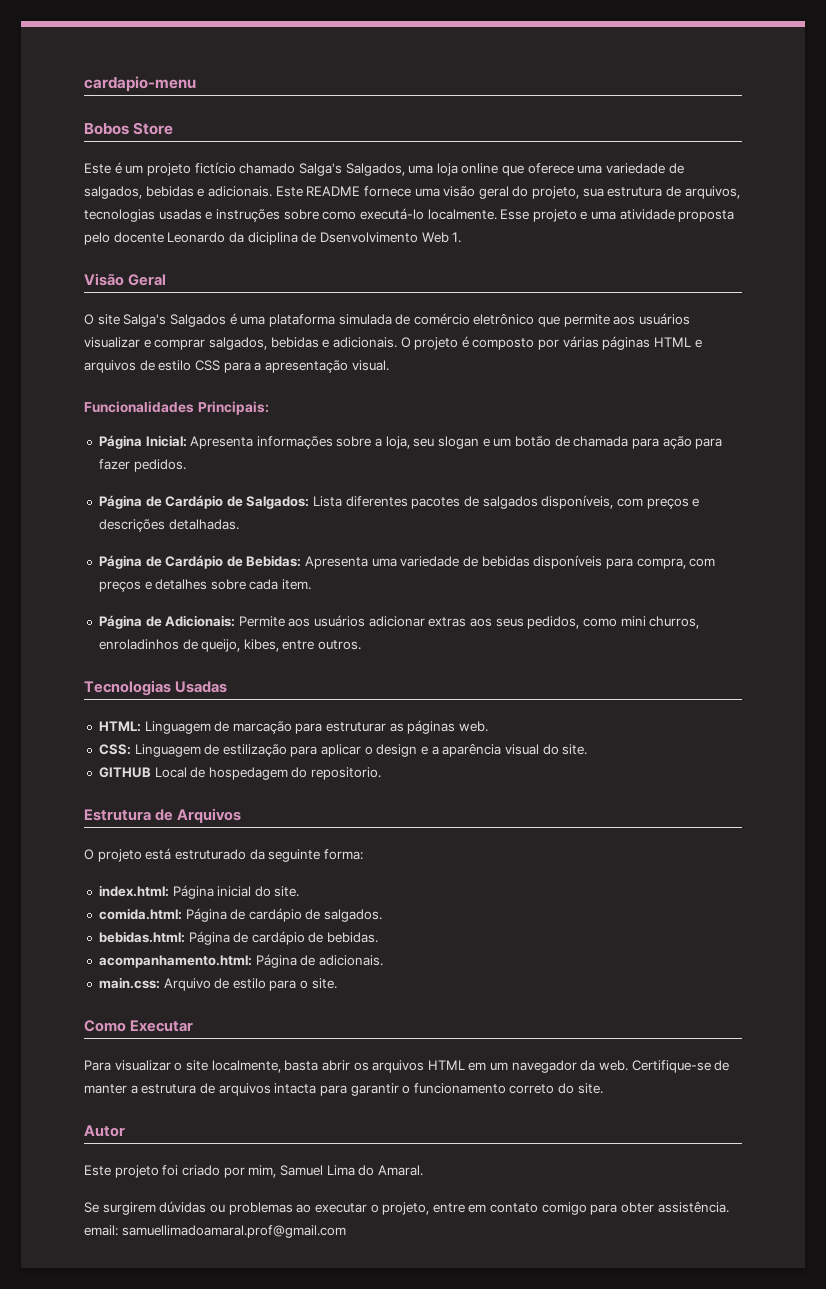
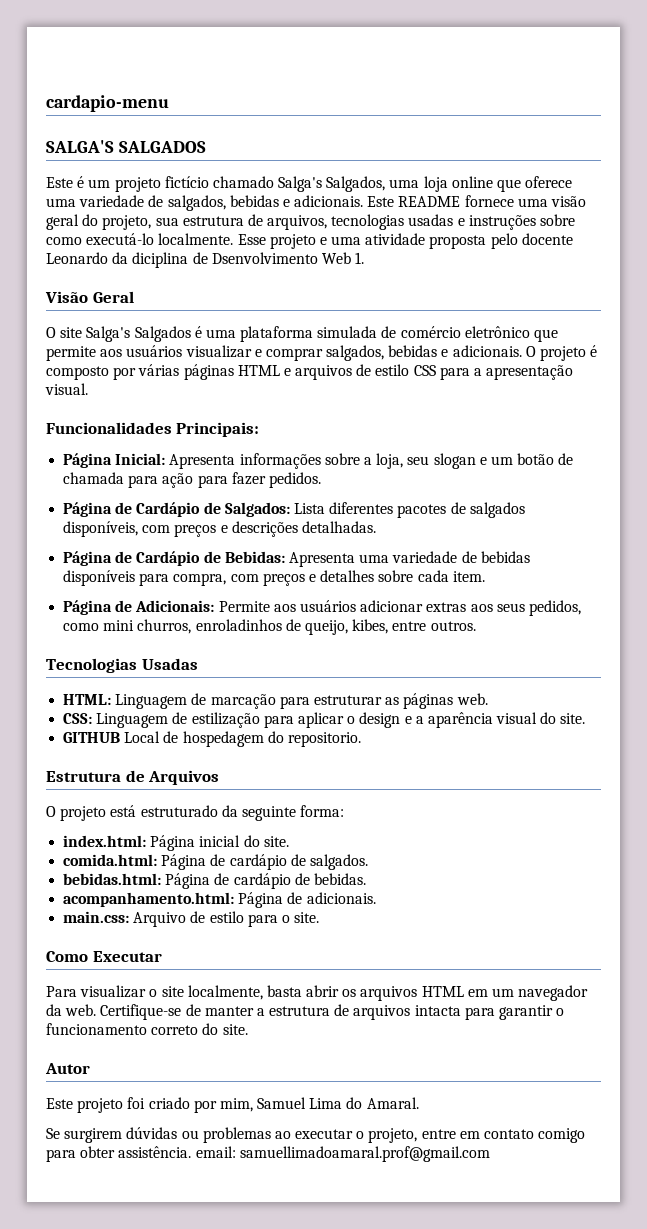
[84,122,174,135] Bobos Store -> [46,140,206,153] SALGA'S SALGADOS

